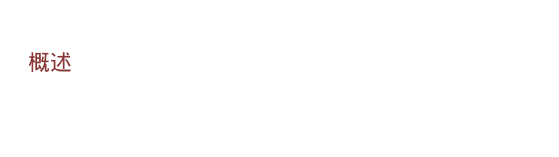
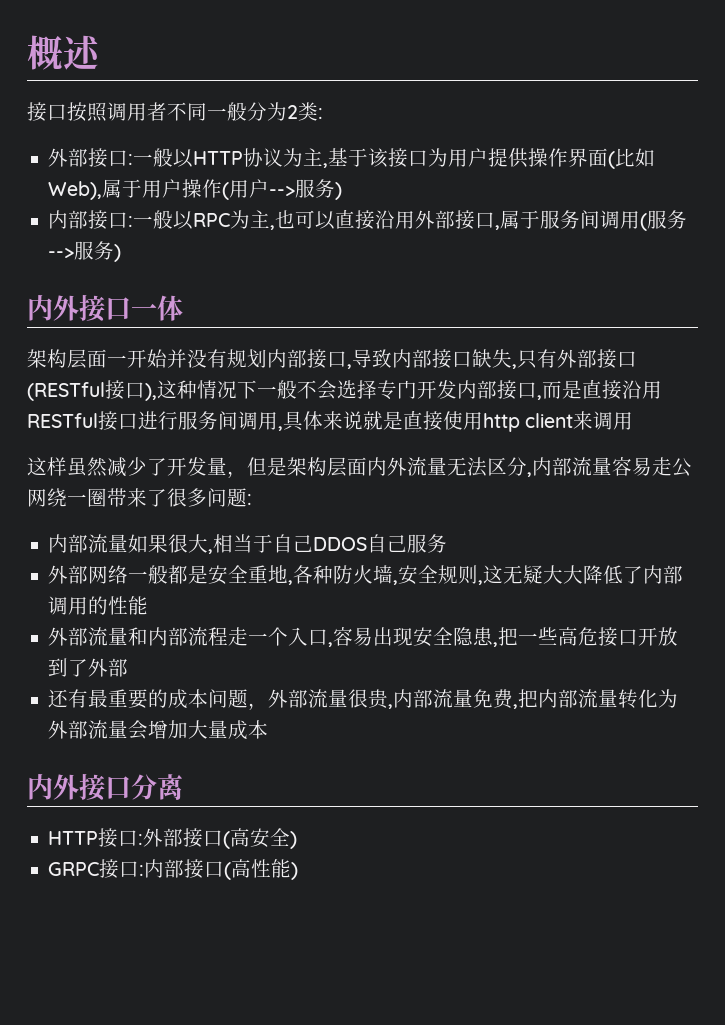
(72, 62) none -> [27,102,323,122] [48,148,656,169] [48,179,343,200] [48,209,688,231] [48,241,122,262] [27,294,183,322] [27,349,637,369] [27,379,662,401] [27,410,634,432] [27,457,692,478] [27,488,252,507] [48,534,448,554] [48,565,684,585] [48,596,149,615] [48,627,679,647] [48,658,129,677] [48,689,679,710] [48,720,269,740] [27,773,183,801] [48,828,298,849] [48,859,299,880] // 接口按照调用者不同一般分为2类: // 外部接口:一般以HTTP协议为主,基于该接口为用户提供操作界面(比如Web),属于用户操作(用户-->服务) // 内部接口:一般以RPC为主,也可以直接沿用外部接口,属于服务间调用(服务-->服务) // 内外接口一体 // 架构层面一开始并没有规划内部接口,导致内部接口缺失,只有外部接口(RESTful接口),这种情况下一般不会选择专门开发内部接口,而是直接沿用RESTful接口进行服务间调用,具体来说就是直接使用http client来调用 // 这样虽然减少了开发量，但是架构层面内外流量无法区分,内部流量容易走公网绕一圈带来了很多问题: // 内部流量如果很大,相当于自己DDOS自己服务 // 外部网络一般都是安全重地,各种防火墙,安全规则,这无疑大大降低了内部调用的性能 // 外部流量和内部流程走一个入口,容易出现安全隐患,把一些高危接口开放到了外部 // 还有最重要的成本问题，外部流量很贵,内部流量免费,把内部流量转化为外部流量会增加大量成本 // 内外接口分离 // HTTP接口:外部接口(高安全) // GRPC接口:内部接口(高性能)

